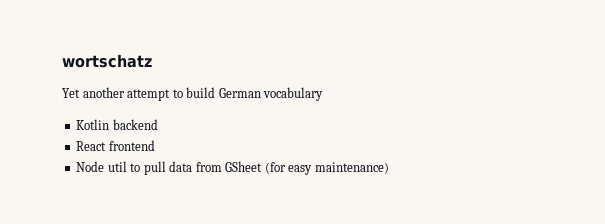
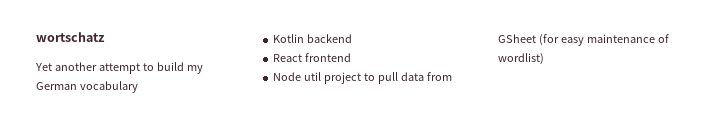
(216, 92) none -> [186,65,203,74] my
(127, 166) none -> [324,72,362,84] project
[314,162,389,174] maintenance) -> [587,34,669,43] [498,53,545,65] maintenance of wordlist)

